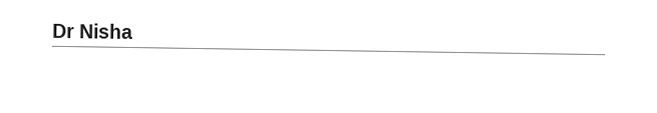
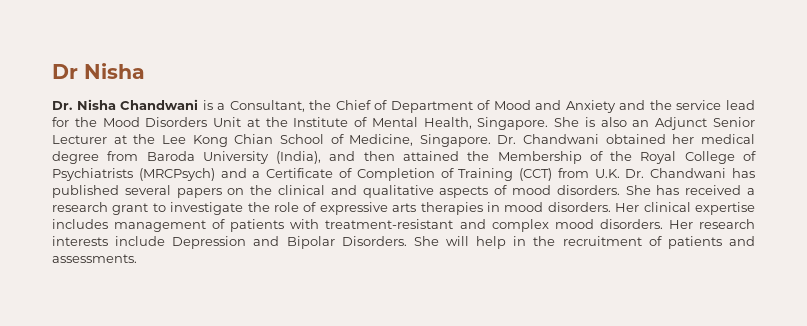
(134, 31) none -> [52,99,756,113] [52,117,755,130] [52,134,755,147] [52,151,757,164] [52,168,756,181] [52,185,755,198] [52,202,755,215] [52,219,755,232] [52,236,755,249] [52,254,137,263] // Dr. Nisha Chandwani is a Consultant, the Chief of Department of Mood and Anxiety and the service lead for the Mood Disorders Unit at the Institute of Mental Health, Singapore. She is also an Adjunct Senior Lecturer at the Lee Kong Chian School of Medicine, Singapore. Dr. Chandwani obtained her medical degree from Baroda University (India), and then attained the Membership of the Royal College of Psychiatrists (MRCPsych) and a Certificate of Completion of Training (CCT) from U.K. Dr. Chandwani has published several papers on the clinical and qualitative aspects of mood disorders. She has received a research grant to investigate the role of expressive arts therapies in mood disorders. Her clinical expertise includes management of patients with treatment-resistant and complex mood disorders. Her research interests include Depression and Bipolar Disorders. She will help in the recruitment of patients and assessments.

